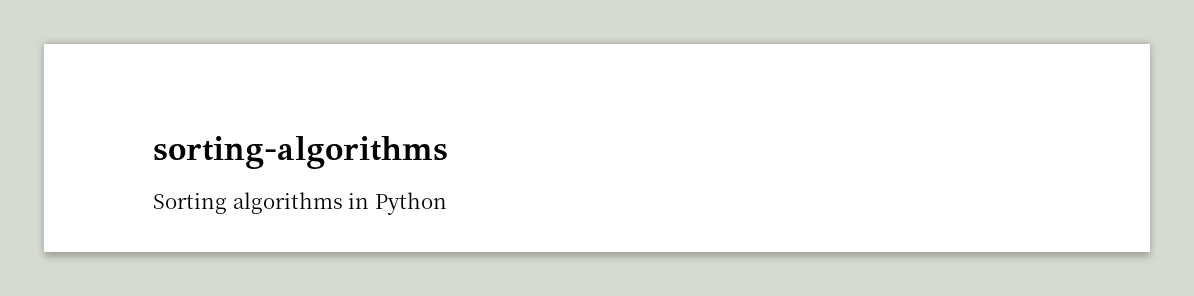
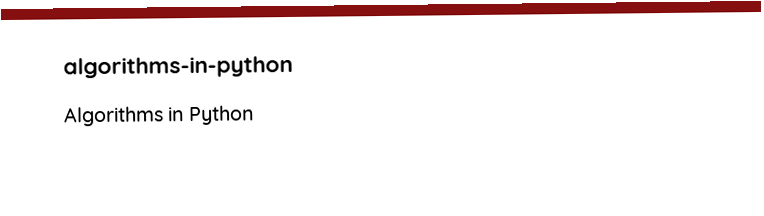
[153,136,448,169] [153,192,343,214] sorting-algorithms // Sorting algorithms -> [63,55,293,79] [63,106,164,127] algorithms-in-python // Algorithms

